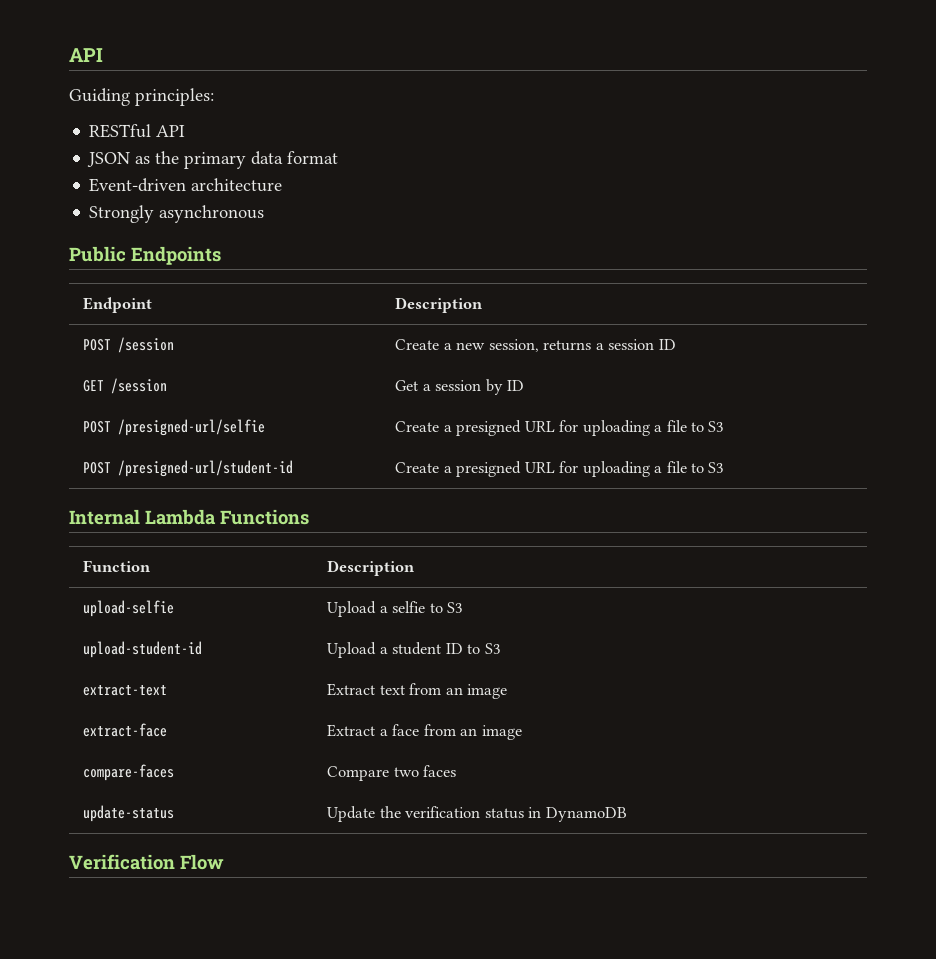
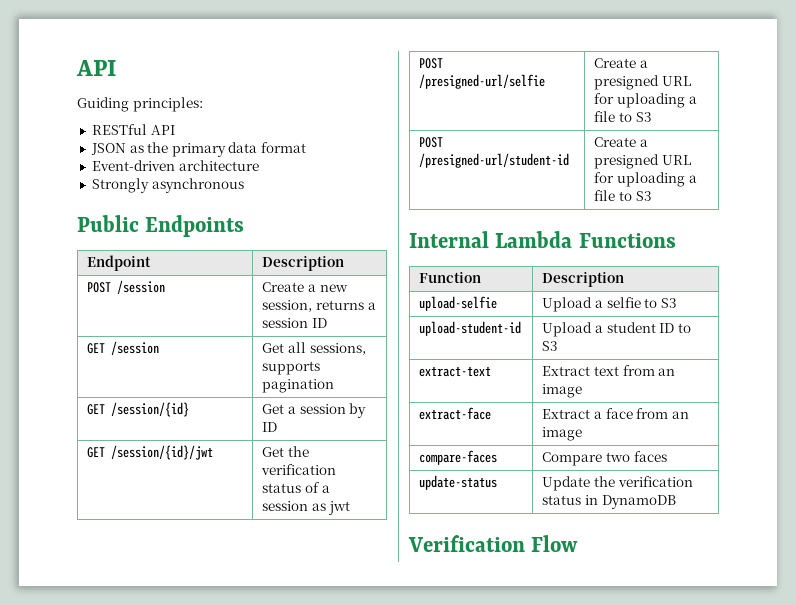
(168, 386) none -> [262,342,366,355] [262,361,321,375] [262,379,335,393] [87,402,190,417] | Get all sessions, supports pagination // GET /session/{id}
(525, 385) none -> [87,445,214,460] [262,446,310,457] [261,464,337,475] [262,482,330,493] [262,501,350,515] // GET /session/{id}/jwt | Get the verification status of a session as jwt

